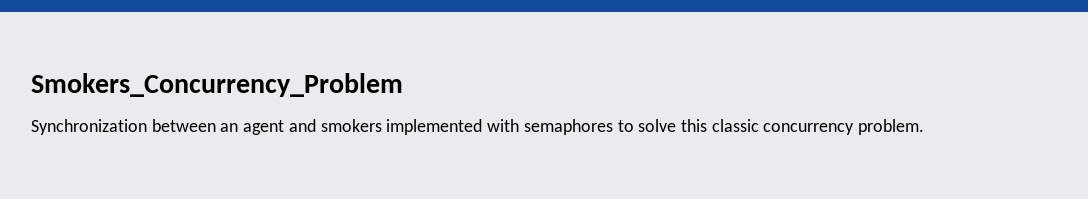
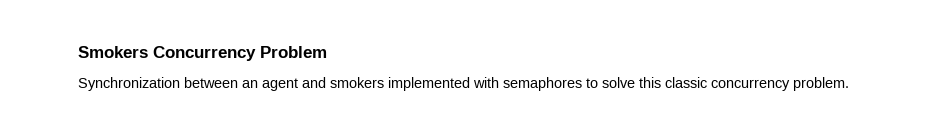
[31,73,403,97] Smokers_Concurrency_Problem -> [78,46,327,61] Smokers Concurrency Problem

